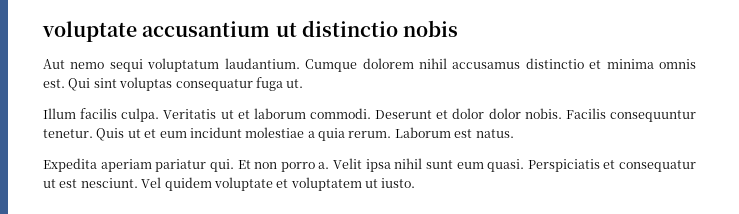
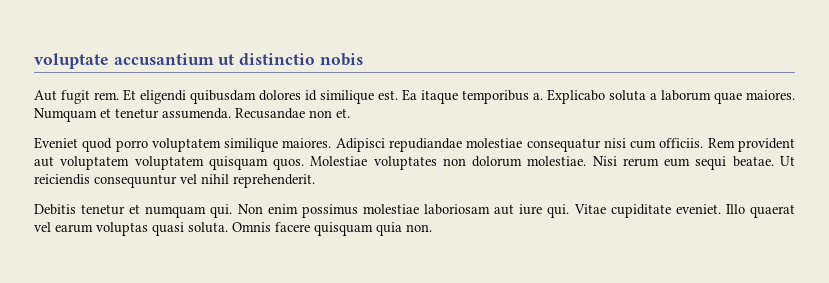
[70,58,696,72] [43,77,304,91] [43,108,696,122] [43,127,514,141] [43,158,696,172] [43,177,416,191] nemo sequi voluptatum laudantium. Cumque dolorem nihil accusamus distinctio et minima omnis est. Qui sint voluptas consequatur fuga ut. // Illum facilis culpa. Veritatis ut et laborum commodi. Deserunt et dolor dolor nobis. Facilis consequuntur tenetur. Quis ut et eum incidunt molestiae a quia rerum. Laborum est natus. // Expedita aperiam pariatur qui. Et non porro a. Velit ipsa nihil sunt eum quasi. Perspiciatis et consequatur ut est nesciunt. Vel quidem voluptate et voluptatem ut iusto. -> [61,89,795,104] [34,108,350,122] [34,137,796,152] [34,156,795,170] [34,174,315,188] [34,204,796,218] [34,222,432,236] fugit rem. Et eligendi quibusdam dolores id similique est. Ea itaque temporibus a. Explicabo soluta a laborum quae maiores. Numquam et tenetur assumenda. Recusandae non et. // Eveniet quod porro voluptatem similique maiores. Adipisci repudiandae molestiae consequatur nisi cum officiis. Rem provident aut voluptatem voluptatem quisquam quos. Molestiae voluptates non dolorum molestiae. Nisi rerum eum sequi beatae. Ut reiciendis consequuntur vel nihil reprehenderit. // Debitis tenetur et numquam qui. Non enim possimus molestiae laboriosam aut iure qui. Vitae cupiditate eveniet. Illo quaerat vel earum voluptas quasi soluta. Omnis facere quisquam quia non.

